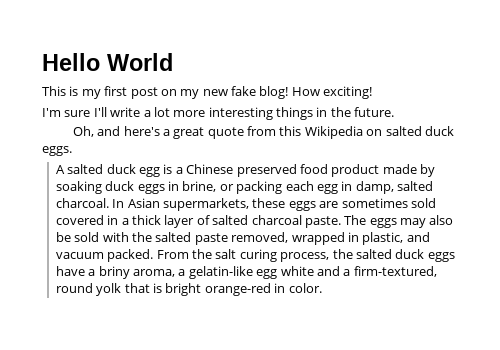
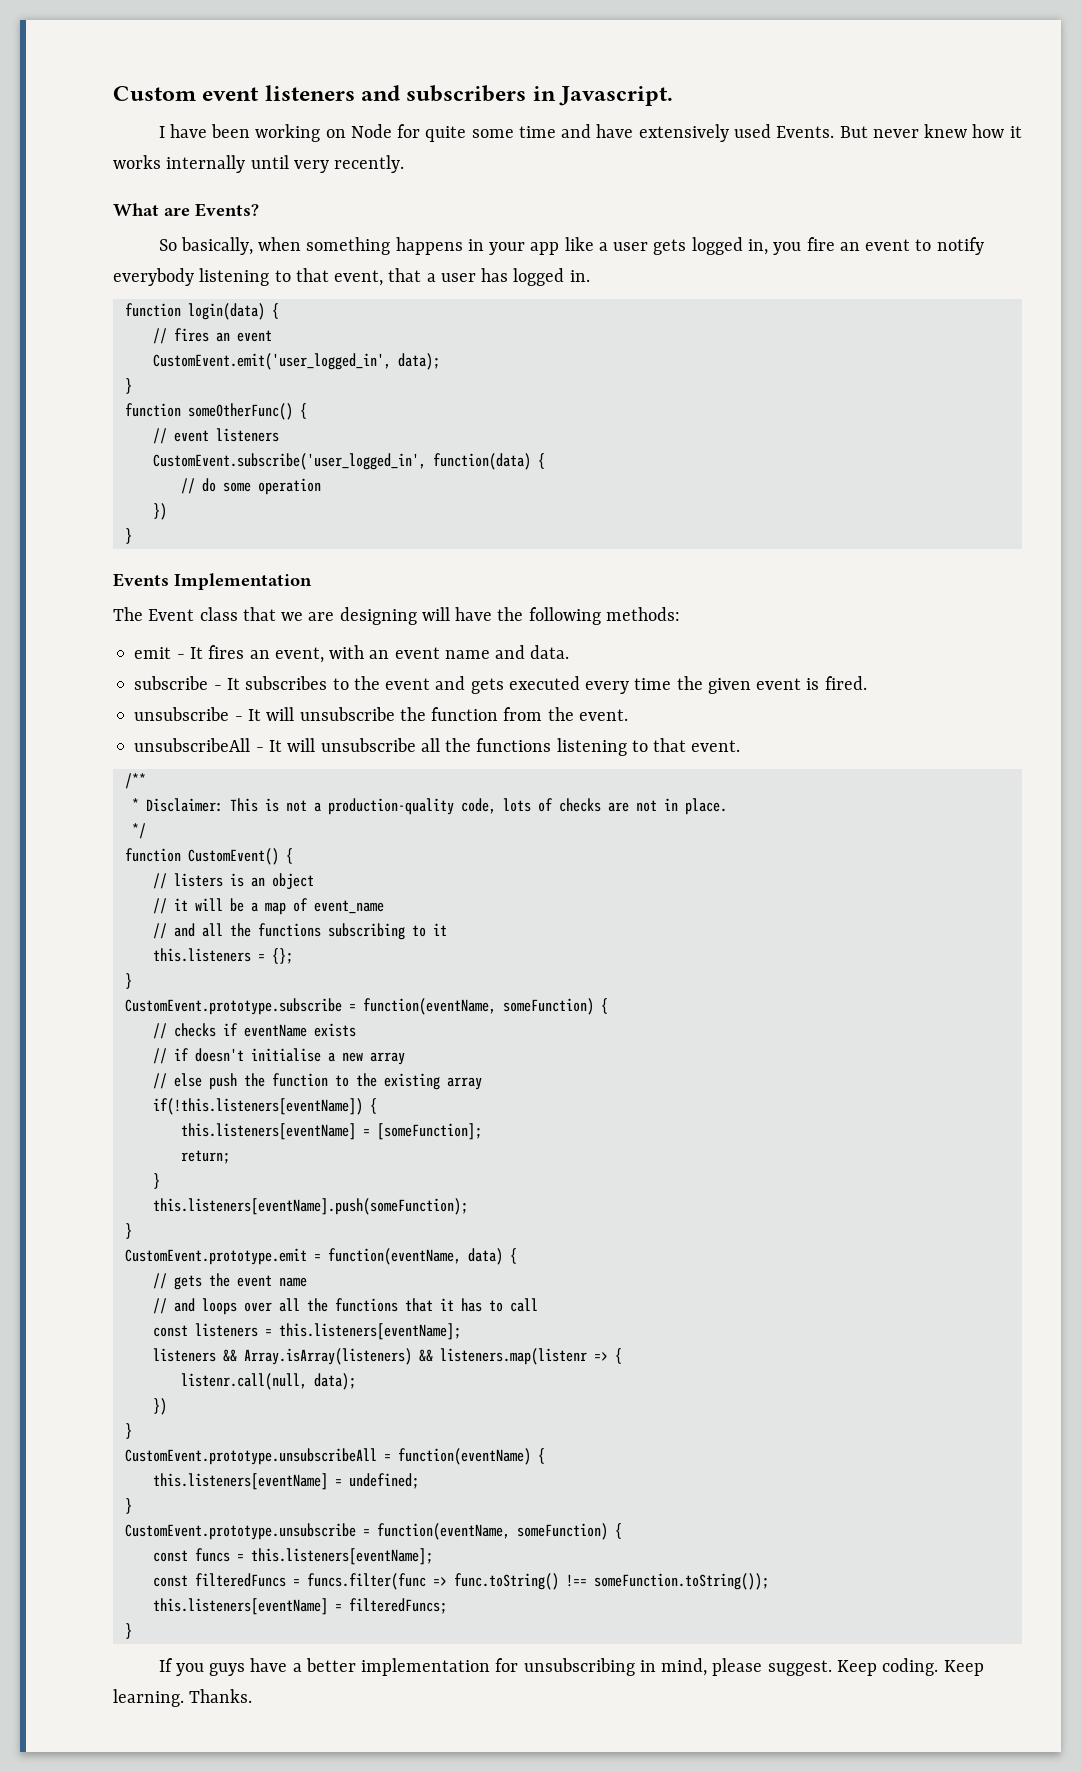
[42,53,173,71] [42,86,373,99] [42,107,395,120] [72,126,454,139] [42,146,72,156] [55,164,436,177] [55,181,434,194] [55,198,436,211] [55,215,454,228] [55,232,430,245] [55,249,455,262] [55,266,437,279] [55,283,322,296] Hello World // This is my first post on my new fake blog! How exciting! // I'm sure I'll write a lot more interesting things in the future. // Oh, and here's a great quote from this Wikipedia on salted duck eggs. // A salted duck egg is a Chinese preserved food product made by soaking duck eggs in brine, or packing each egg in damp, salted charcoal. In Asian supermarkets, these eggs are sometimes sold covered in a thick layer of salted charcoal paste. The eggs may also be sold with the salted paste removed, wrapped in plastic, and vacuum packed. From the salt curing process, the salted duck eggs have a briny aroma, a gelatin-like egg white and a firm-textured, round yolk that is bright orange-red in color. -> [113,85,674,106] [158,124,1022,142] [113,155,405,173] [113,203,259,217] [158,237,984,255] [113,268,590,286] [124,303,279,320] [152,328,272,344] [152,353,440,370] [124,378,132,394] [124,403,307,420] [152,428,279,444] [152,453,545,470] [180,478,321,495] [152,503,167,520] [124,528,132,544] [113,573,312,590] [113,607,680,625] [134,645,570,663] [134,676,867,694] [134,707,628,721] [134,738,741,756] [124,773,146,789] [131,798,727,815] [131,823,146,839] [124,848,293,865] [152,873,314,890] [152,898,384,915] [152,923,447,940] [152,948,293,964] [124,973,132,989] [124,998,608,1015] [152,1023,356,1039] [152,1048,405,1065] [152,1073,482,1090] [152,1098,377,1115] [180,1123,482,1140] [180,1150,230,1164] [152,1173,160,1189] [152,1198,468,1215] [124,1223,132,1239] [124,1248,517,1265] [152,1273,307,1290] [152,1298,538,1315] [152,1323,461,1340] [152,1348,622,1365] [180,1373,356,1390] [152,1398,167,1415] [124,1423,132,1439] [124,1448,545,1465] [152,1473,419,1490] [124,1498,132,1514] [124,1523,622,1540] [152,1548,433,1565] [152,1573,769,1590] [152,1598,447,1615] [124,1623,132,1639] [158,1658,984,1676] [113,1689,253,1707] Custom event listeners and subscribers in Javascript. // I have been working on Node for quite some time and have extensively used Events. But never knew how it works internally until very recently. // What are Events? // So basically, when something happens in your app like a user gets logged in, you fire an event to notify everybody listening to that event, that a user has logged in. // function login(data) { // // fires an event // CustomEvent.emit('user_logged_in', data); // } // function someOtherFunc() { // // event listeners // CustomEvent.subscribe('user_logged_in', function(data) { // // do some operation // }) // } // Events Implementation // The Event class that we are designing will have the following methods: // emit - It fires an event, with an event name and data. // subscribe - It subscribes to the event and gets executed every time the given event is fired. // unsubscribe - It will unsubscribe the function from the event. // unsubscribeAll - It will unsubscribe all the functions listening to that event. // /** // * Disclaimer: This is not a production-quality code, lots of checks are not in place. // */ // function CustomEvent() { // // listers is an object // // it will be a map of event_name // // and all the functions subscribing to it // this.listeners = {}; // } // CustomEvent.prototype.subscribe = function(eventName, someFunction) { // // checks if eventName exists // // if doesn't initialise a new array // // else push the function to the existing array // if(!this.listeners[eventName]) { // this.listeners[eventName] = [someFunction]; // return; // } // this.listeners[eventName].push(someFunction); // } // CustomEvent.prototype.emit = function(eventName, data) { // // gets the event name // // and loops over all the functions that it has to call // const listeners = this.listeners[eventName]; // listeners && Array.isArray(listeners) && listeners.map(listenr => { // listenr.call(null, data); // }) // } // CustomEvent.prototype.unsubscribeAll = function(eventName) { // this.listeners[eventName] = undefined; // } // CustomEvent.prototype.unsubscribe = function(eventName, someFunction) { // const funcs = this.listeners[eventName]; // const filteredFuncs = funcs.filter(func => func.toString() !== someFunction.toString()); // this.listeners[eventName] = filteredFuncs; // } // If you guys have a better implementation for unsubscribing in mind, please suggest. Keep coding. Keep learning. Thanks.

